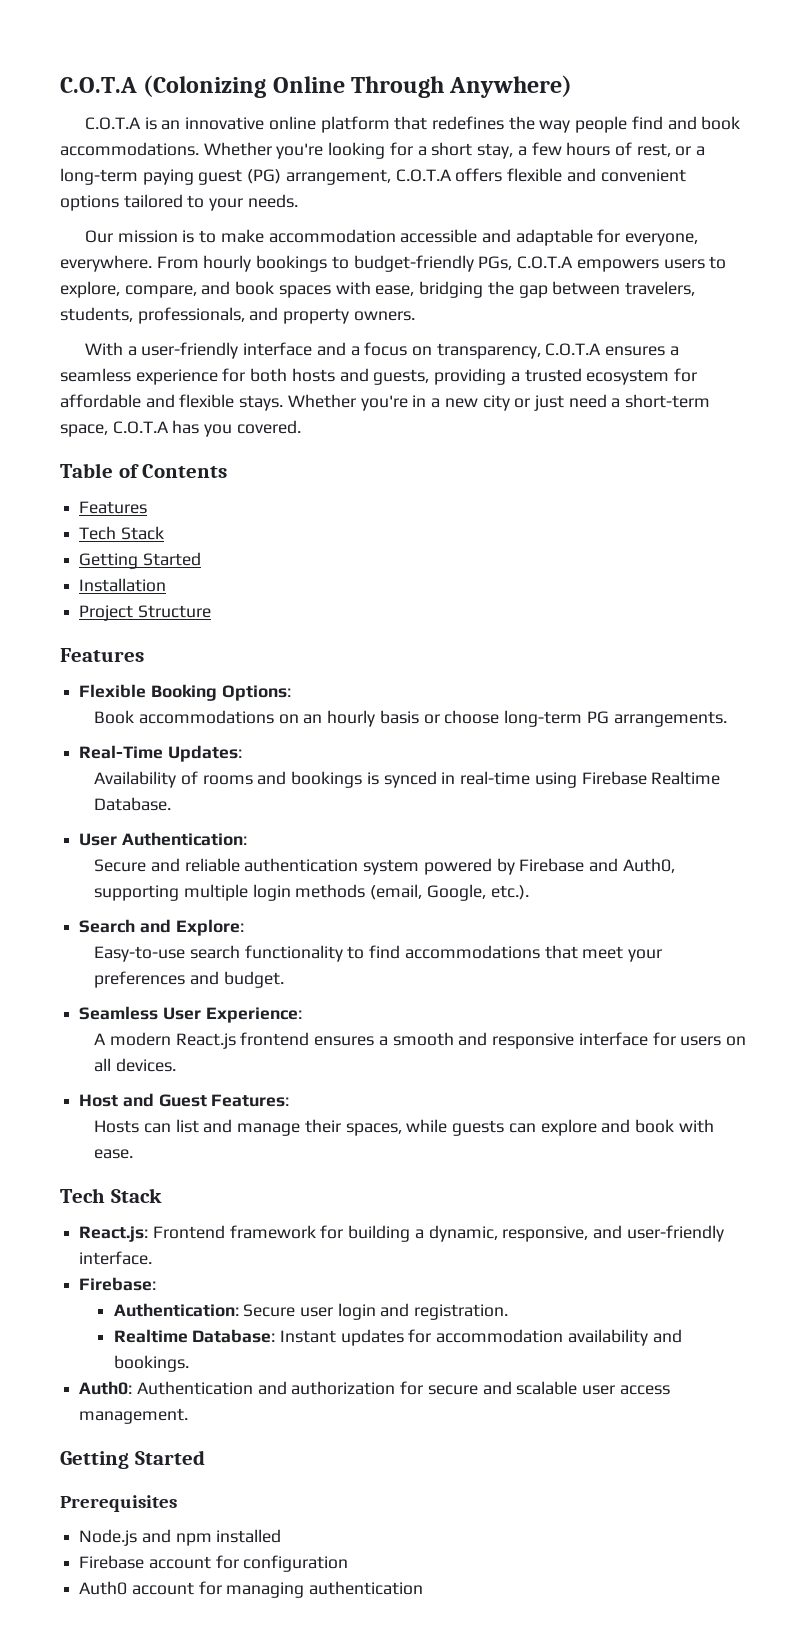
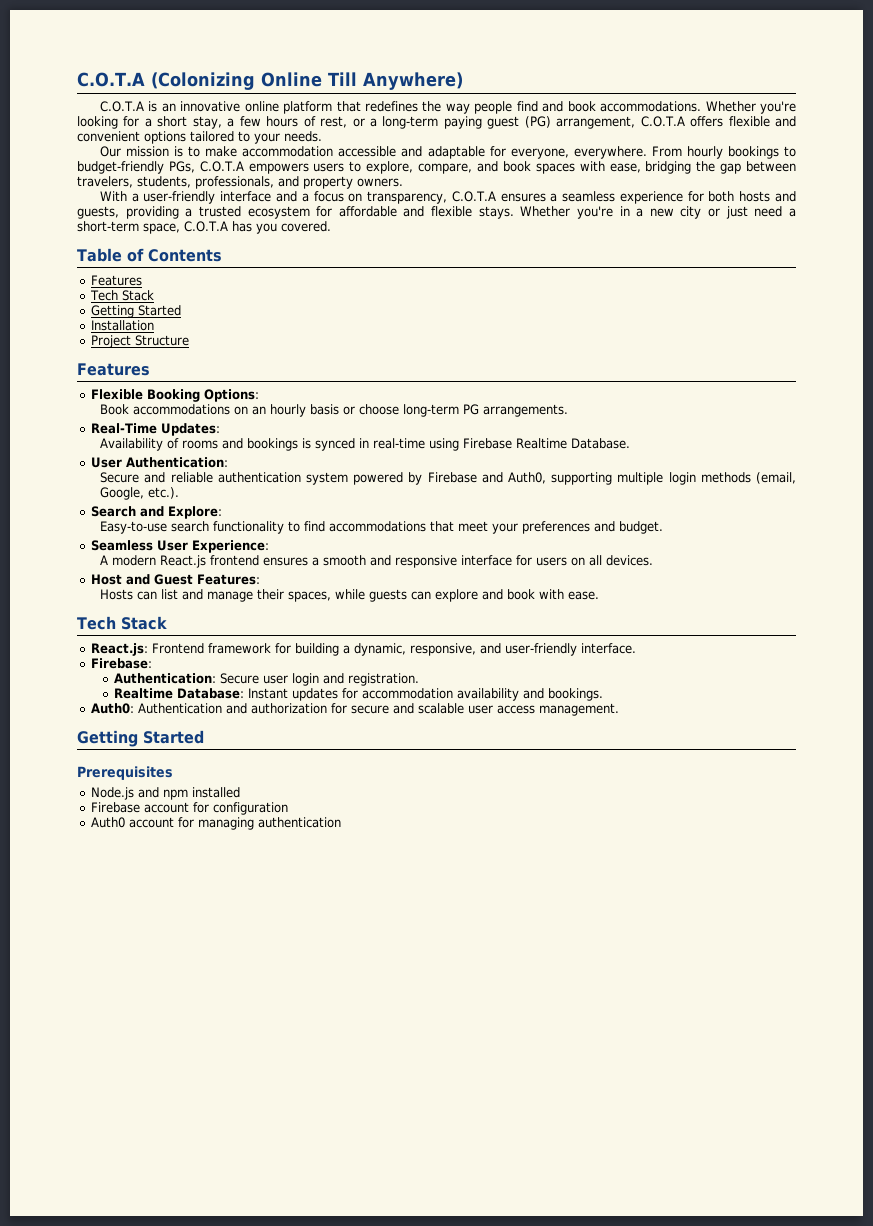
[351,76,445,98] Through -> [327,72,357,86] Till

